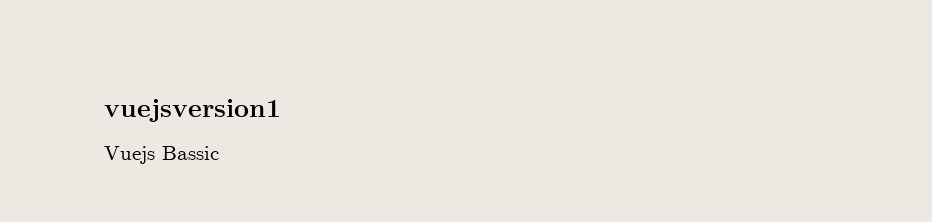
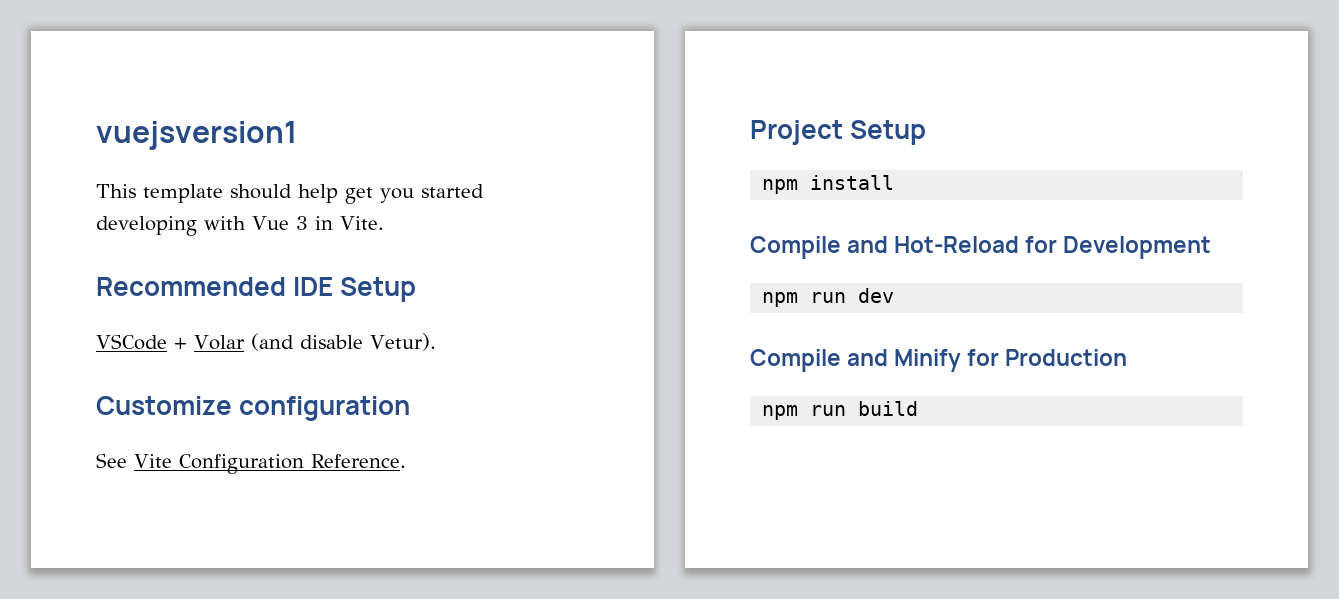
[104,146,219,164] Vuejs Bassic -> [96,184,484,204] [96,216,384,236] [96,277,417,302] [96,333,436,351] [96,396,411,421] [96,453,406,474] [750,120,927,145] [762,175,895,194] [750,236,1212,259] [762,288,895,307] [750,349,1128,372] [762,401,919,420] This template should help get you started developing with Vue 3 in Vite. // Recommended IDE Setup // VSCode + Volar (and disable Vetur). // Customize configuration // See Vite Configuration Reference. // Project Setup // npm install // Compile and Hot-Reload for Development // npm run dev // Compile and Minify for Production // npm run build

